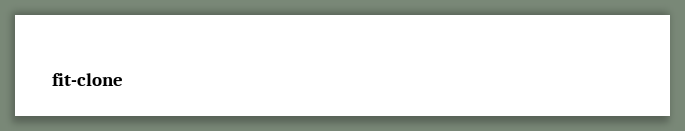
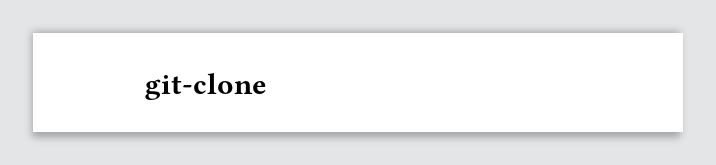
[52,73,123,86] fit-clone -> [145,73,267,100] git-clone

